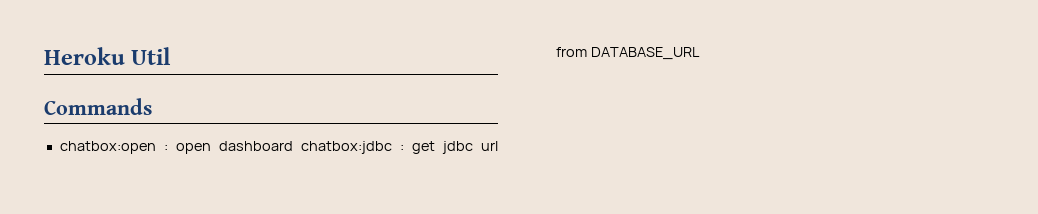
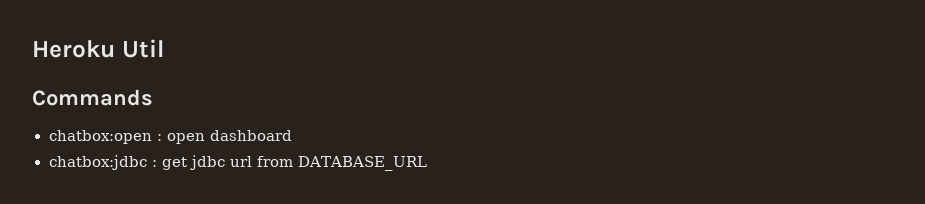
(293, 146) none -> (292, 135) //

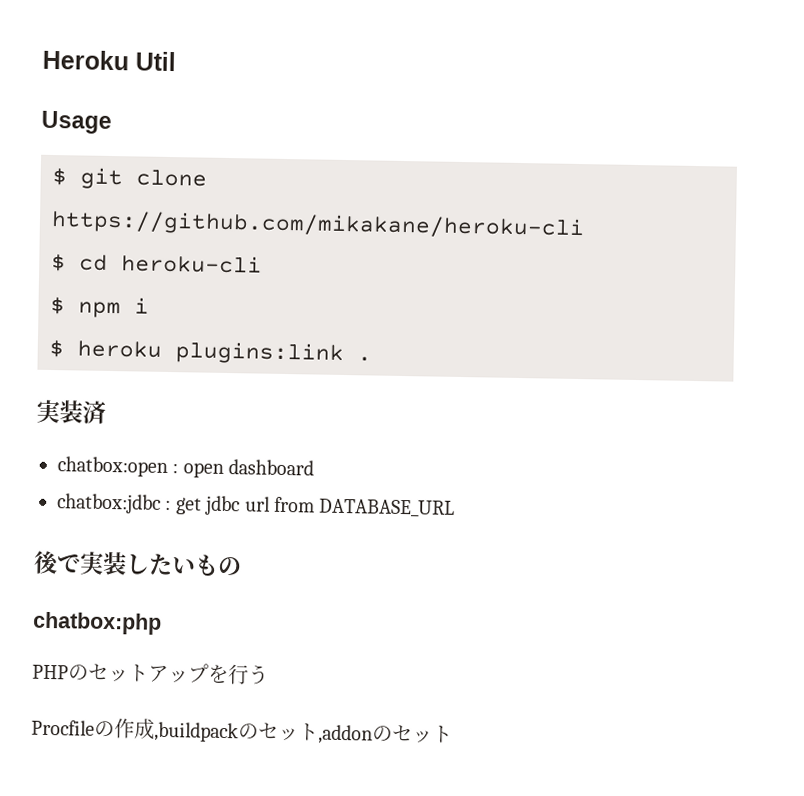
[32,89,153,106] Commands -> [41,110,112,134] [52,167,207,190] [51,209,585,241] [51,253,262,274] [50,296,149,319] [49,339,372,365] [36,399,106,424] Usage // $ git clone https://github.com/mikakane/heroku-cli // $ cd heroku-cli // $ npm i // $ heroku plugins:link . // 実装済
(427, 163) none -> [33,550,242,577] [32,611,162,635] [32,663,269,685] [31,718,453,745] // 後で実装したいもの // chatbox:php // PHPのセットアップを行う // Procfileの作成,buildpackのセット,addonのセット

